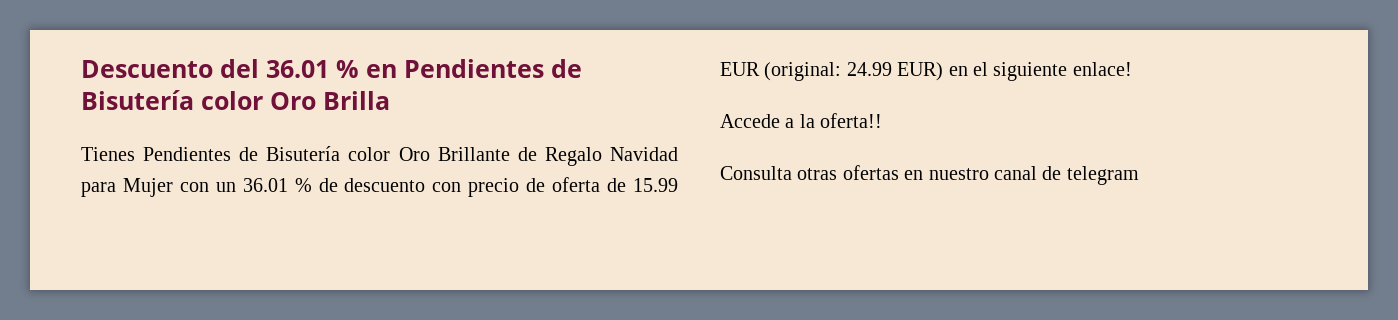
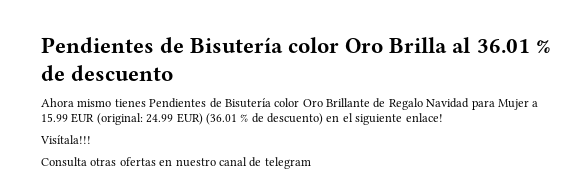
[81,59,397,78] Descuento del 36.01 % en -> (41, 45) none
[81,147,135,161] // Tienes -> [452,37,550,53] [41,65,174,81] [41,98,146,107] al 36.01 % de descuento // Ahora mismo tienes
[179,177,627,197] con un 36.01 % de descuento con precio de oferta de -> [532,101,539,107] a
(944, 71) none -> [205,113,323,125] (36.01 % de descuento)
[720,113,883,128] Accede a la oferta!! -> [40,135,91,144] Visítala!!!

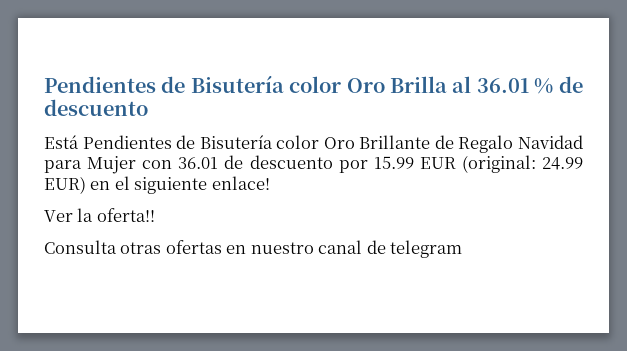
[41,98,146,107] Ahora mismo tienes -> [44,135,79,149] Está
[532,101,539,107] a -> [142,155,368,173] con 36.01 de descuento por
[205,113,323,125] (36.01 % de descuento) -> (86, 185) none
[40,135,91,144] Visítala!!! -> [44,208,155,222] Ver la oferta!!

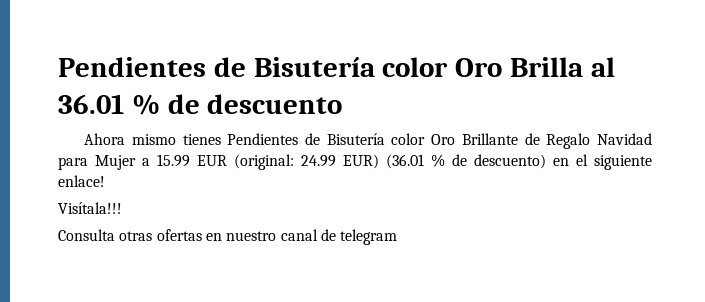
[44,135,79,149] Está -> [84,133,221,145] Ahora mismo tienes
[142,155,368,173] con 36.01 de descuento por -> [142,158,150,166] a
(86, 185) none -> [386,154,546,169] (36.01 % de descuento)
[44,208,155,222] Ver la oferta!! -> [58,202,122,214] Visítala!!!

